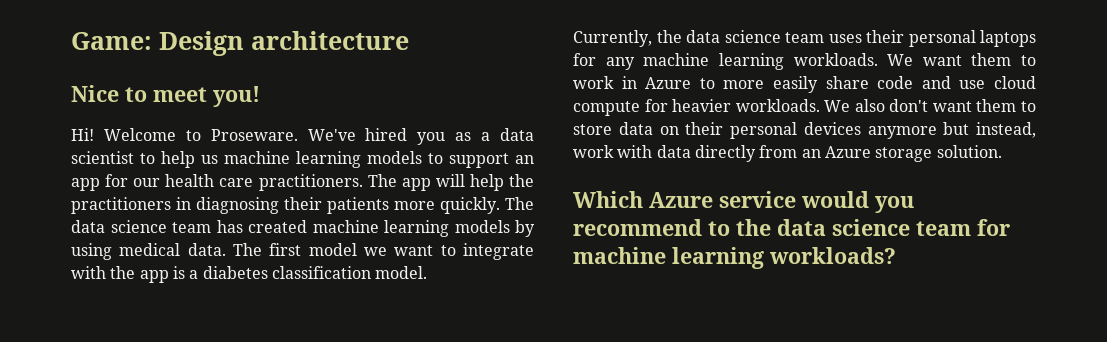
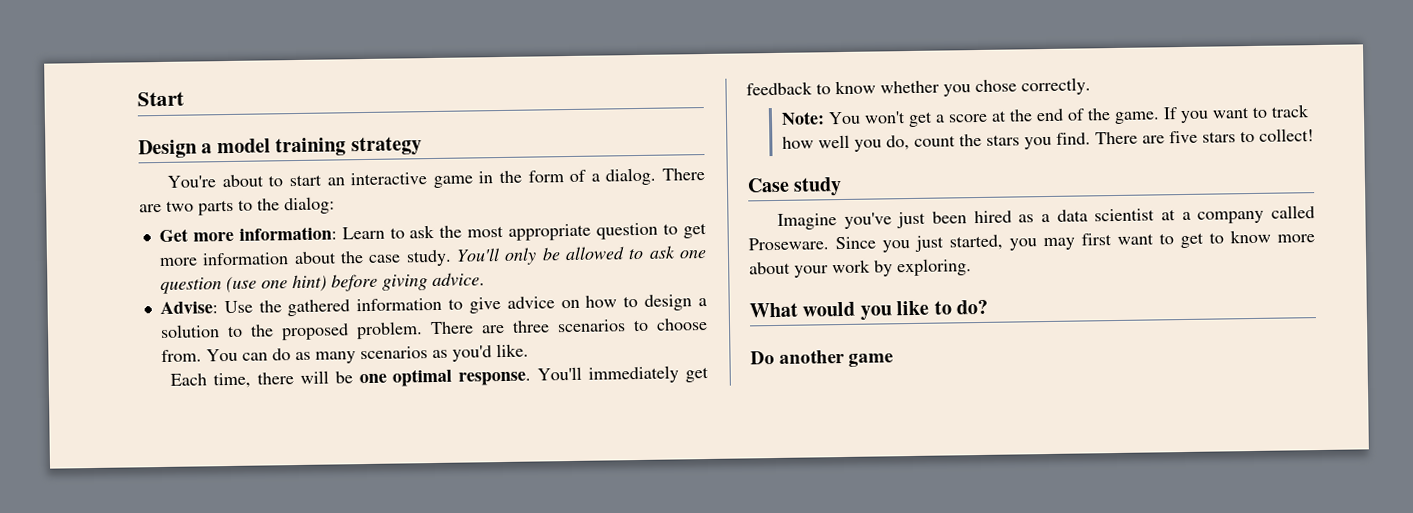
[71,31,409,56] [71,85,260,107] [71,128,535,145] [71,151,534,168] [71,174,535,191] [71,197,534,214] [71,220,535,237] [71,243,534,260] [71,266,428,283] [573,30,1036,47] [573,53,1036,70] [573,76,1036,93] [573,99,1036,116] [573,122,1036,139] [573,145,1002,162] [573,191,914,213] [573,219,1010,236] [573,247,896,269] Game: Design architecture // Nice to meet you! // Hi! Welcome to Proseware. We've hired you as a data scientist to help us machine learning models to support an app for our health care practitioners. The app will help the practitioners in diagnosing their patients more quickly. The data science team has created machine learning models by using medical data. The first model we want to integrate with the app is a diabetes classification model. // Currently, the data science team uses their personal laptops for any machine learning workloads. We want them to work in Azure to more easily share code and use cloud compute for heavier workloads. We also don't want them to store data on their personal devices anymore but instead, work with data directly from an Azure storage solution. // Which Azure service would you recommend to the data science team for machine learning workloads? -> [137,91,184,107] [138,136,422,159] [167,167,706,189] [139,196,335,216] [158,222,707,243] [158,245,708,267] [159,272,485,295] [159,294,708,317] [159,318,708,341] [160,343,529,364] [170,365,709,389] [746,77,1091,97] [780,104,1310,128] [781,128,1314,152] [747,177,843,197] [777,205,1315,230] [748,229,1315,253] [749,258,972,278] [749,299,988,321] [750,349,895,367] Start // Design a model training strategy // You're about to start an interactive game in the form of a dialog. There are two parts to the dialog: // Get more information: Learn to ask the most appropriate question to get more information about the case study. You'll only be allowed to ask one question (use one hint) before giving advice. // Advise: Use the gathered information to give advice on how to design a solution to the proposed problem. There are three scenarios to choose from. You can do as many scenarios as you'd like. // Each time, there will be one optimal response. You'll immediately get feedback to know whether you chose correctly. // Note: You won't get a score at the end of the game. If you want to track how well you do, count the stars you find. There are five stars to collect! // Case study // Imagine you've just been hired as a data scientist at a company called Proseware. Since you just started, you may first want to get to know more about your work by exploring. // What would you like to do? // Do another game

